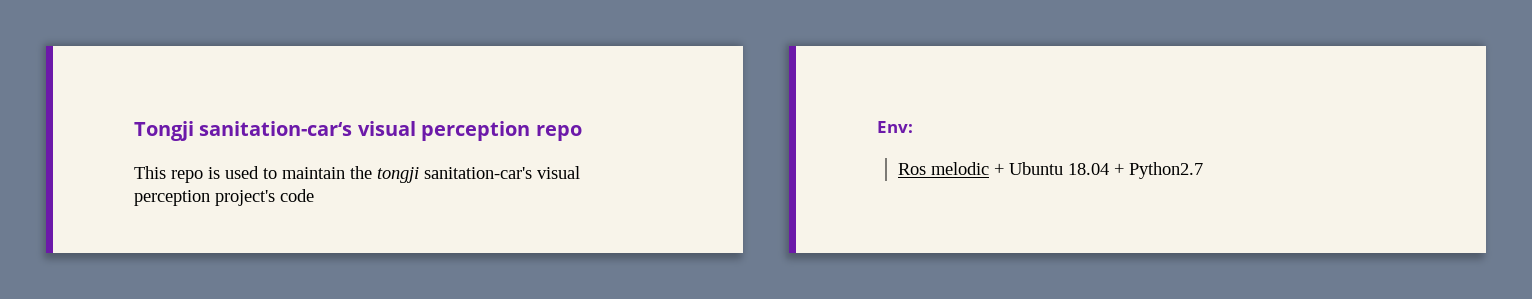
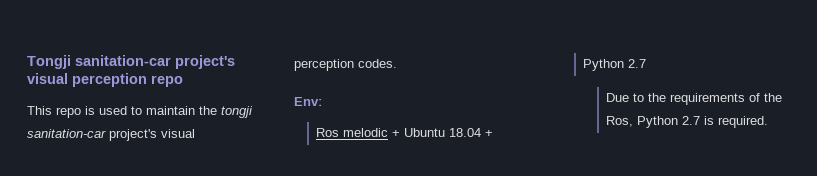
[199,121,353,136] sanitation-car‘s -> [75,55,235,69] sanitation-car project's
[424,166,580,179] [134,189,314,206] sanitation-car's visual perception project's code -> [27,129,195,141] [294,59,397,71] sanitation-car project's visual perception codes.
[1128,162,1203,179] Python2.7 -> [583,59,647,71] [605,93,782,105] [605,116,768,128] Python 2.7 // Due to the requirements of the Ros, Python 2.7 is required.

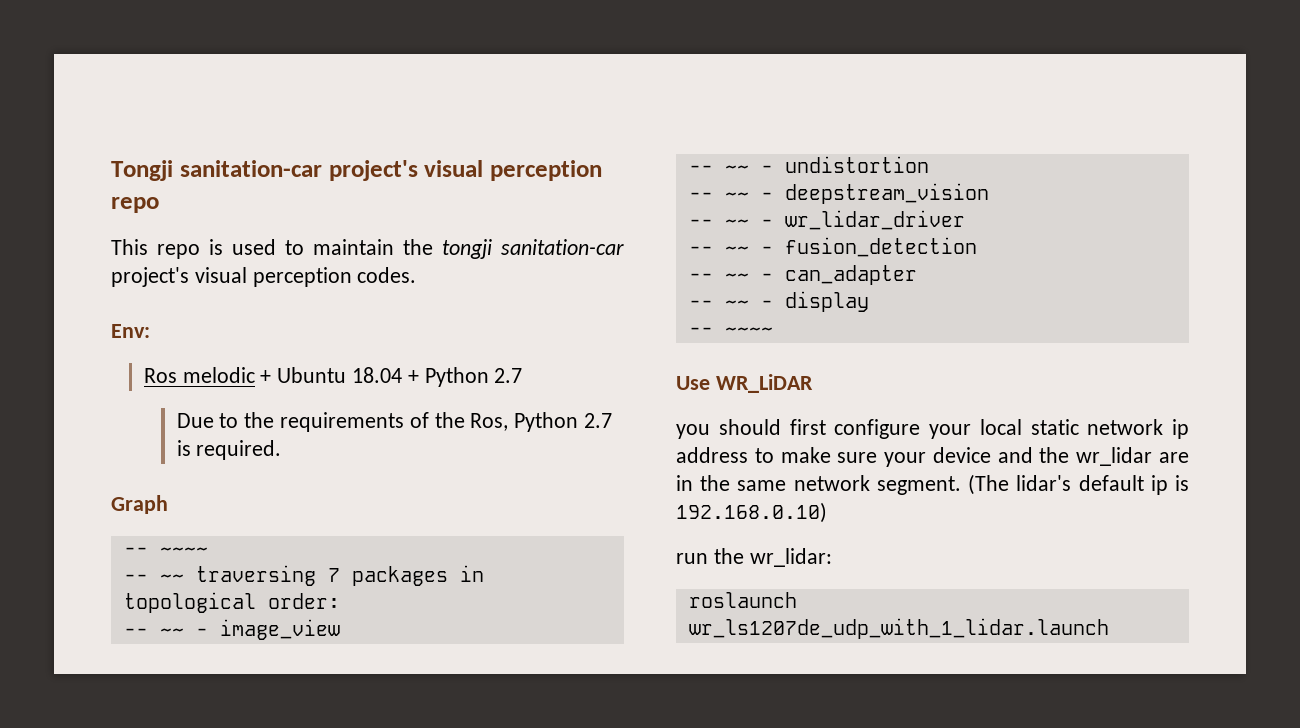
(768, 122) none -> [111,495,168,514] [123,547,208,555] [123,565,484,586] [123,592,340,613] [123,619,340,640] [688,156,929,173] [688,183,989,204] [688,210,965,230] [688,237,977,257] [688,265,917,285] [688,291,869,312] [688,327,773,335] [676,374,813,393] [676,419,1189,439] [676,447,1189,467] [676,474,1189,495] [676,502,827,523] [676,548,832,567] [688,592,797,608] [688,618,1109,639] // Graph // -- ~~~~ // -- ~~ traversing 7 packages in topological order: // -- ~~ - image_view // -- ~~ - undistortion // -- ~~ - deepstream_vision // -- ~~ - wr_lidar_driver // -- ~~ - fusion_detection // -- ~~ - can_adapter // -- ~~ - display // -- ~~~~ // Use WR_LiDAR // you should first configure your local static network ip address to make sure your device and the wr_lidar are in the same network segment. (The lidar's default ip is 192.168.0.10) // run the wr_lidar: // roslaunch wr_ls1207de_udp_with_1_lidar.launch

